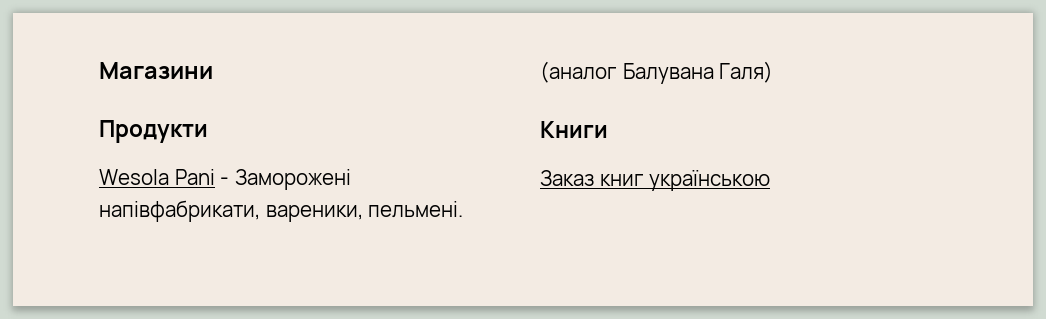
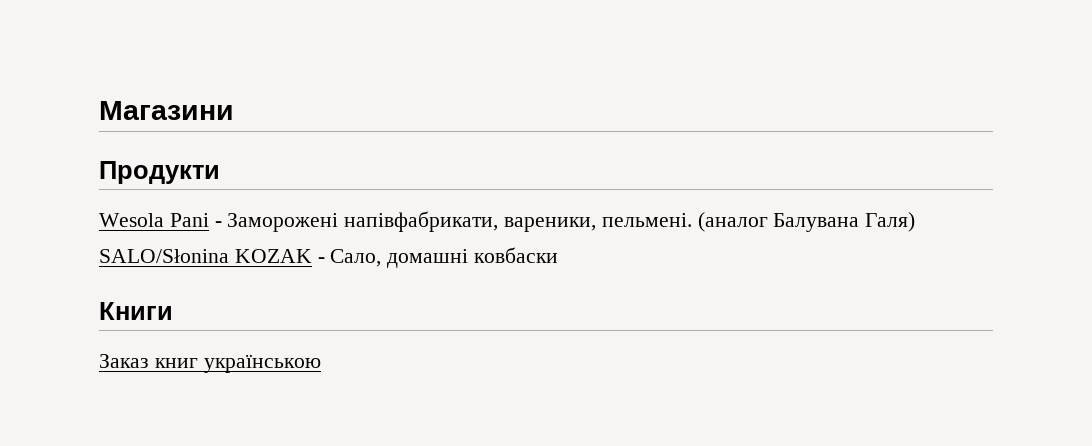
(774, 72) none -> [99,247,559,268] SALO/Słonina KOZAK - Сало, домашні ковбаски

